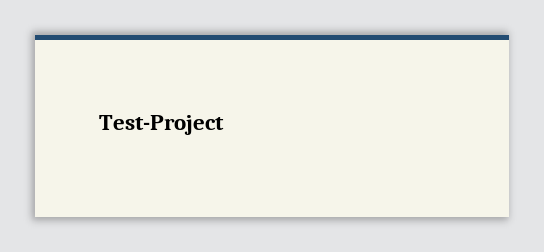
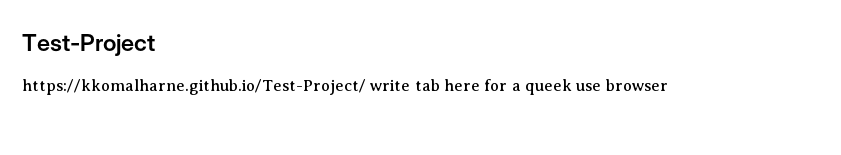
(224, 125) none -> [22,79,668,95] // https://kkomalharne.github.io/Test-Project/ write tab here for a queek use browser

